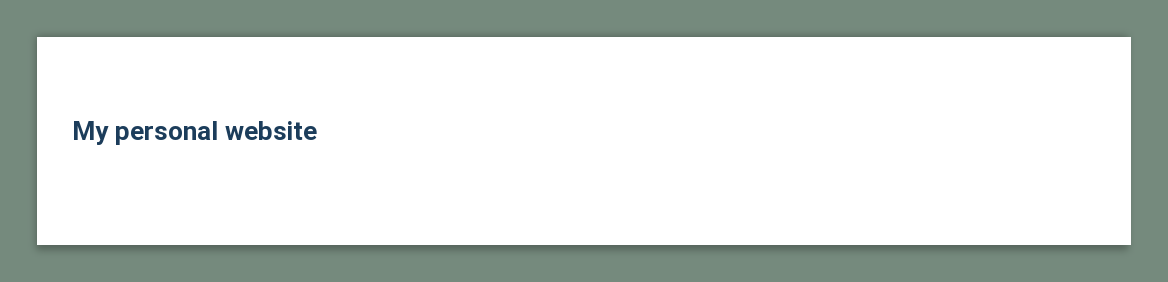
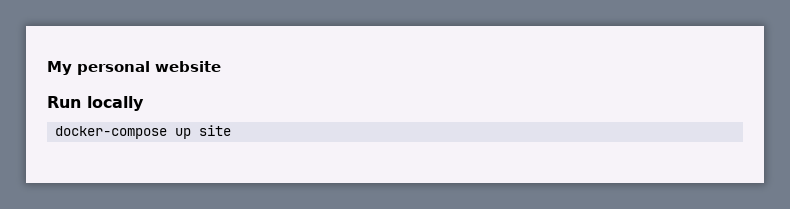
(318, 130) none -> [47,96,144,111] [55,125,232,139] // Run locally // docker-compose up site

